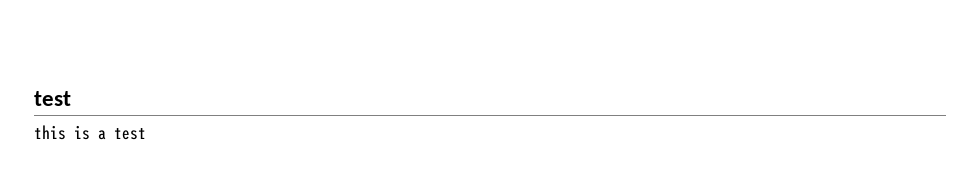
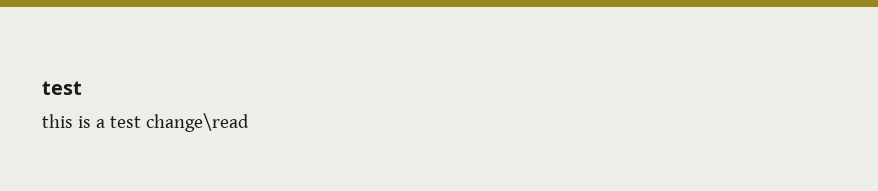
(146, 134) none -> [145,113,249,132] change\read

